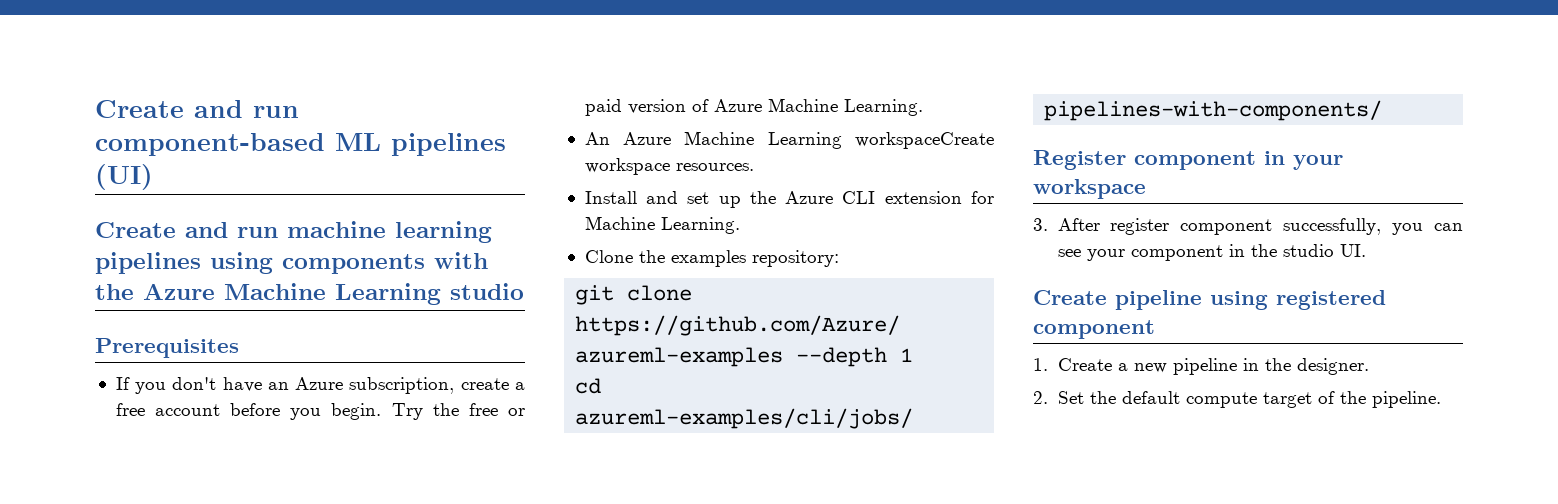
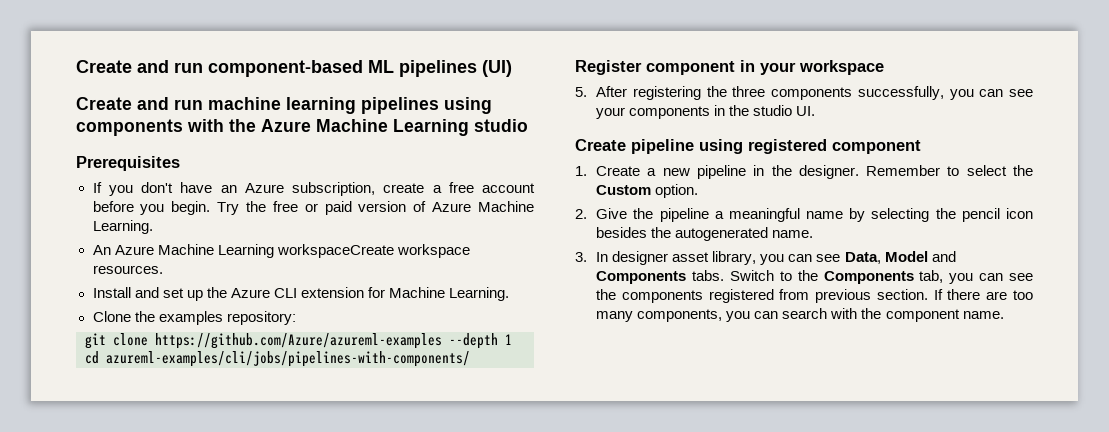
[1033,218,1273,235] 3. After register component -> [575,86,853,100] 5. After registering the three components
[1130,245,1223,261] component -> [629,106,711,119] components
[1033,391,1441,408] // 2. Set the default compute target of the pipeline. -> [866,165,1033,176] [596,184,699,198] [575,208,1034,222] [596,227,814,241] [575,251,956,265] [596,270,1033,284] [596,289,1033,303] [596,308,1004,322] Remember to select the Custom option. // 2. Give the pipeline a meaningful name by selecting the pencil icon besides the autogenerated name. // 3. In designer asset library, you can see Data, Model and Components tabs. Switch to the Components tab, you can see the components registered from previous section. If there are too many components, you can search with the component name.

